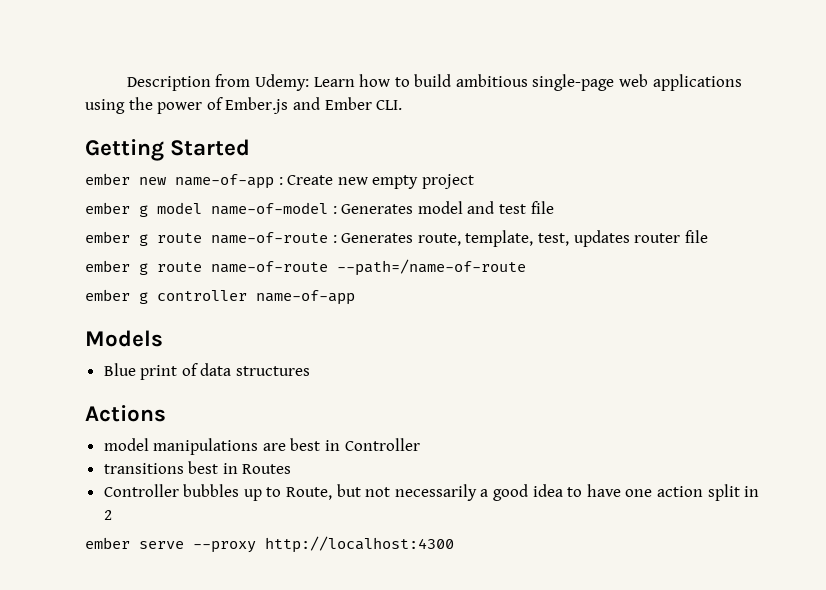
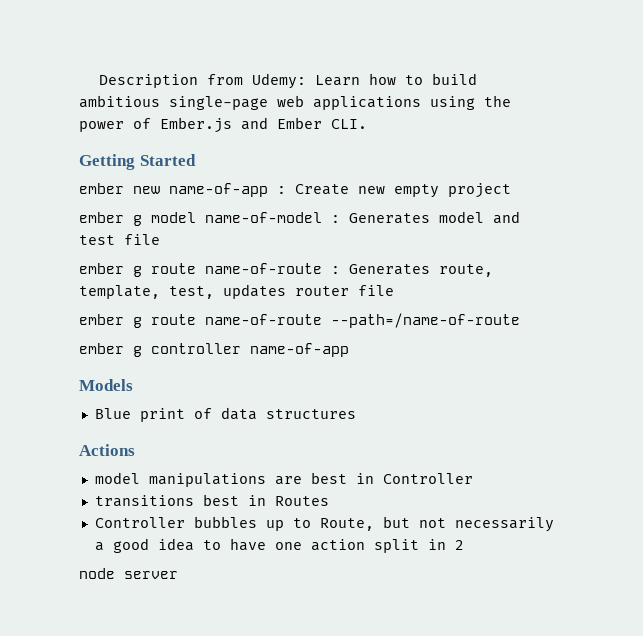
[85,536,454,553] ember serve --proxy http://localhost:4300 -> [79,568,178,579] node server

